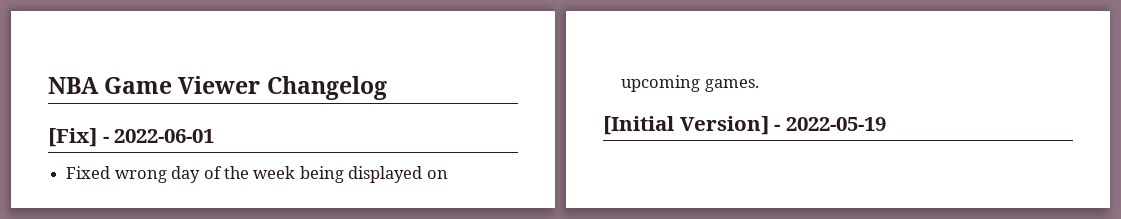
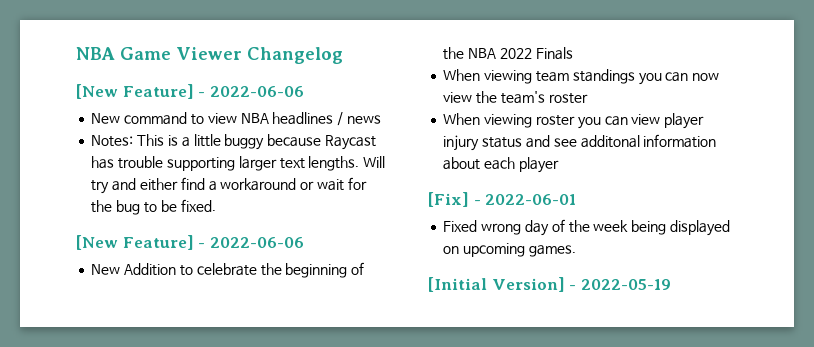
(387, 88) none -> [76,84,304,99] [91,112,381,126] [91,134,376,150] [91,156,386,171] [91,177,367,194] [91,199,216,215] [76,235,304,250] [91,262,365,278] [443,47,573,60] [443,69,720,85] [443,91,588,104] [443,113,705,129] [443,134,717,151] [443,157,559,173] // [New Feature] - 2022-06-06 // New command to view NBA headlines / news // Notes: This is a little buggy because Raycast has trouble supporting larger text lengths. Will try and either find a workaround or wait for the bug to be fixed. // [New Feature] - 2022-06-06 // New Addition to celebrate the beginning of the NBA 2022 Finals // When viewing team standings you can now view the team's roster // When viewing roster you can view player injury status and see additonal information about each player

